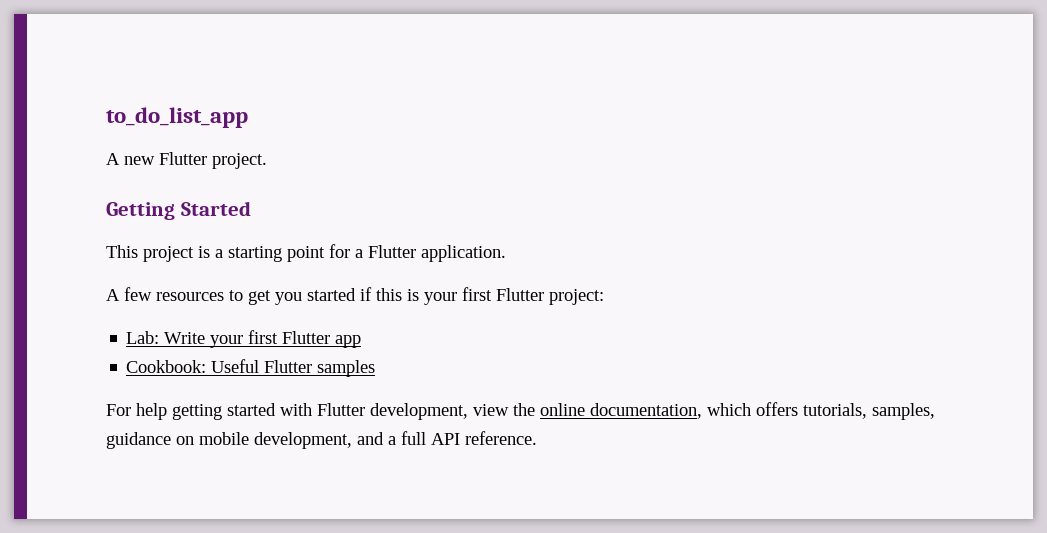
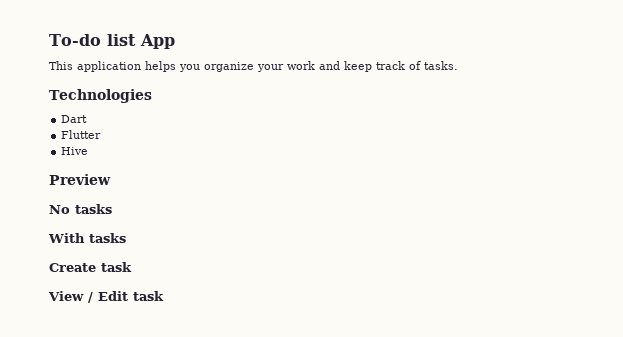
[106,107,248,128] [106,152,267,169] [106,201,251,220] [106,244,506,262] [106,287,604,305] [126,330,362,348] [126,359,376,377] [106,402,935,420] [106,431,537,449] to_do_list_app // A new Flutter project. // Getting Started // This project is a starting point for a Flutter application. // A few resources to get you started if this is your first Flutter project: // Lab: Write your first Flutter app // Cookbook: Useful Flutter samples // For help getting started with Flutter development, view the online documentation, which offers tutorials, samples, guidance on mobile development, and a full API reference. -> [49,34,175,49] [49,61,458,72] [49,89,152,103] [61,115,88,123] [61,130,102,139] [61,147,89,155] [49,174,111,185] [49,204,112,214] [48,233,126,243] [49,262,132,272] [48,291,164,303] To-do list App // This application helps you organize your work and keep track of tasks. // Technologies // Dart // Flutter // Hive // Preview // No tasks // With tasks // Create task // View / Edit task

